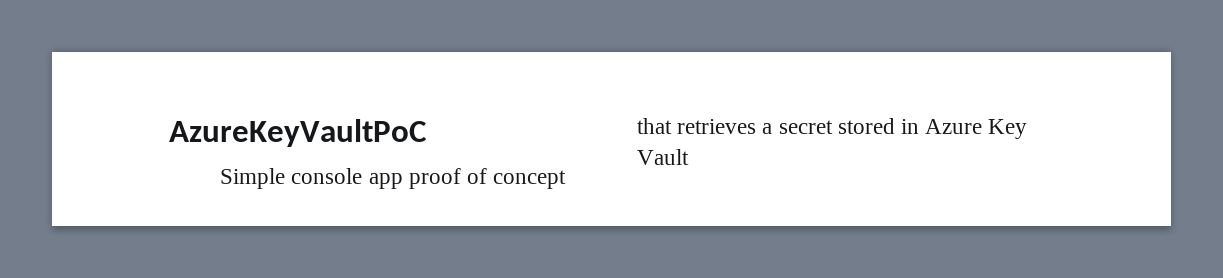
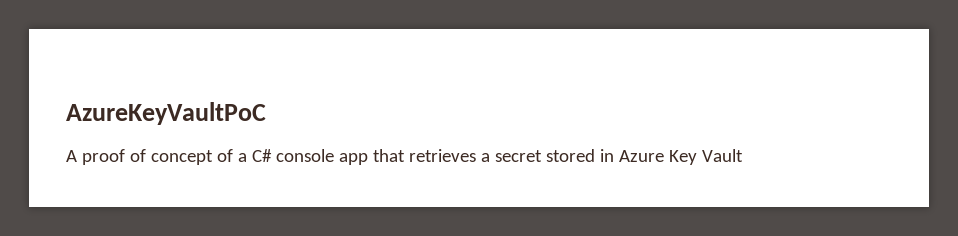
[220,168,567,189] Simple console app proof of concept -> [66,149,368,165] A proof of concept of a C# console app

